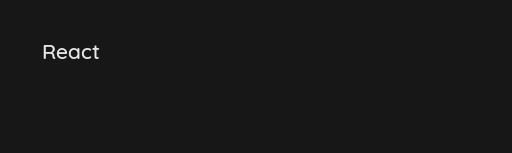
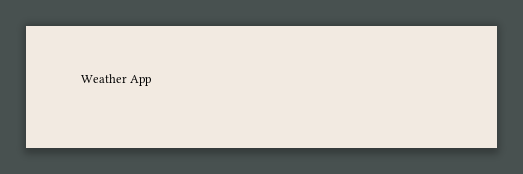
[42,45,100,59] React -> [81,74,152,86] Weather App

